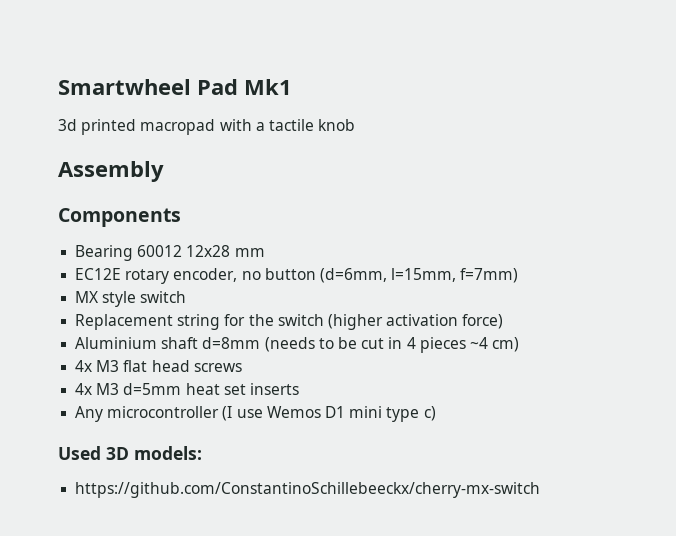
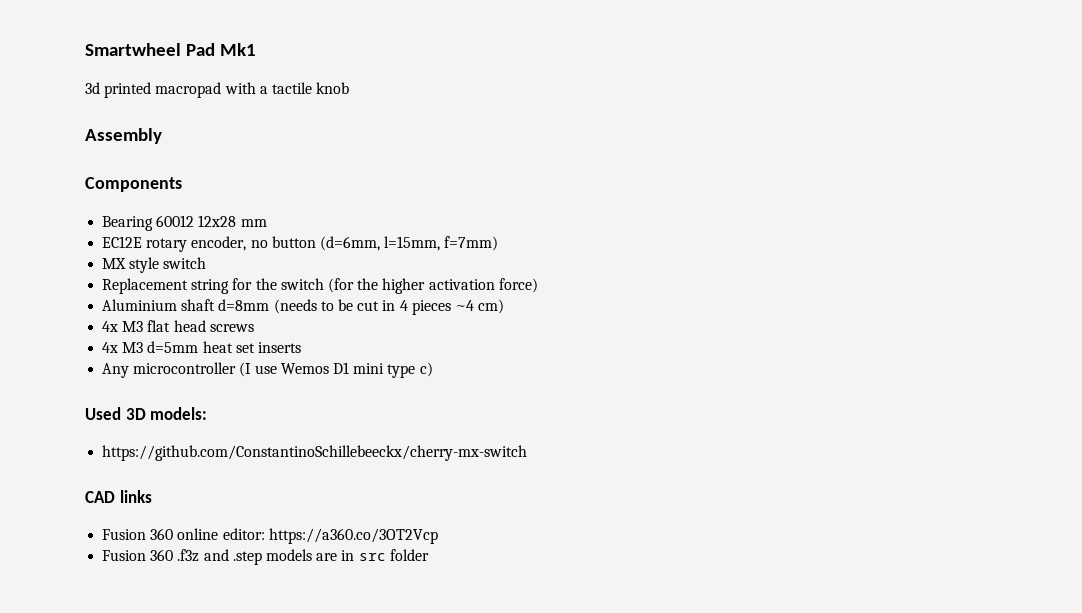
[327,314,383,330] (higher -> [327,278,426,294] (for the higher
(541, 490) none -> [85,490,152,503] [102,528,438,544] [102,549,429,565] // CAD links // Fusion 360 online editor: https://a360.co/3OT2Vcp // Fusion 360 .f3z and .step models are in src folder

